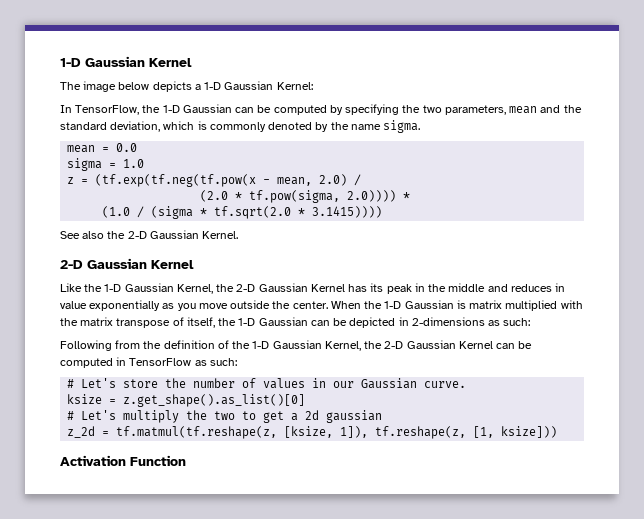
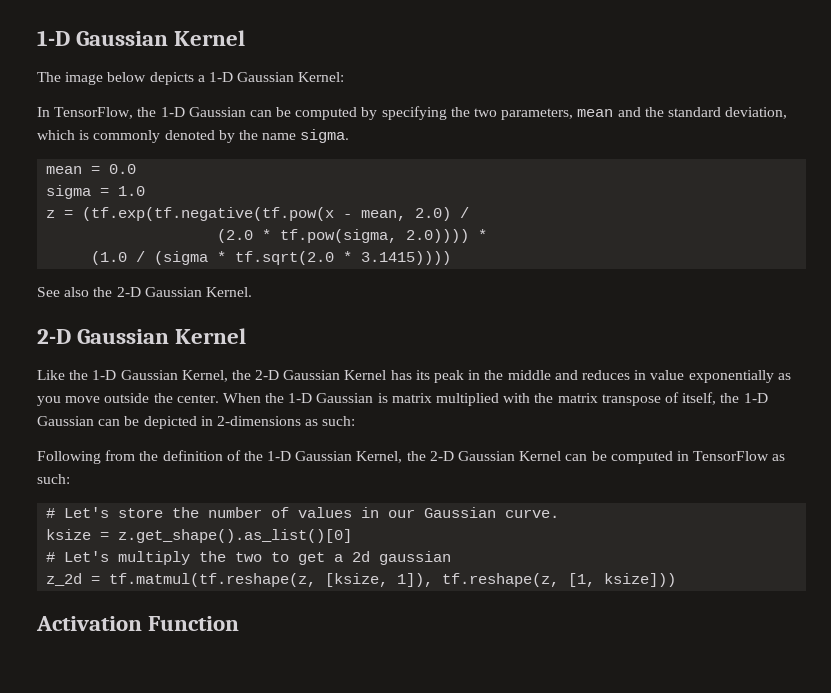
[95,174,257,187] (tf.exp(tf.neg(tf.pow(x -> [82,207,335,221] (tf.exp(tf.negative(tf.pow(x

